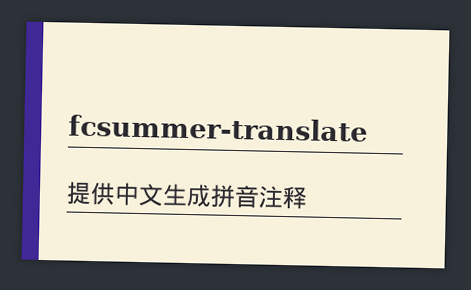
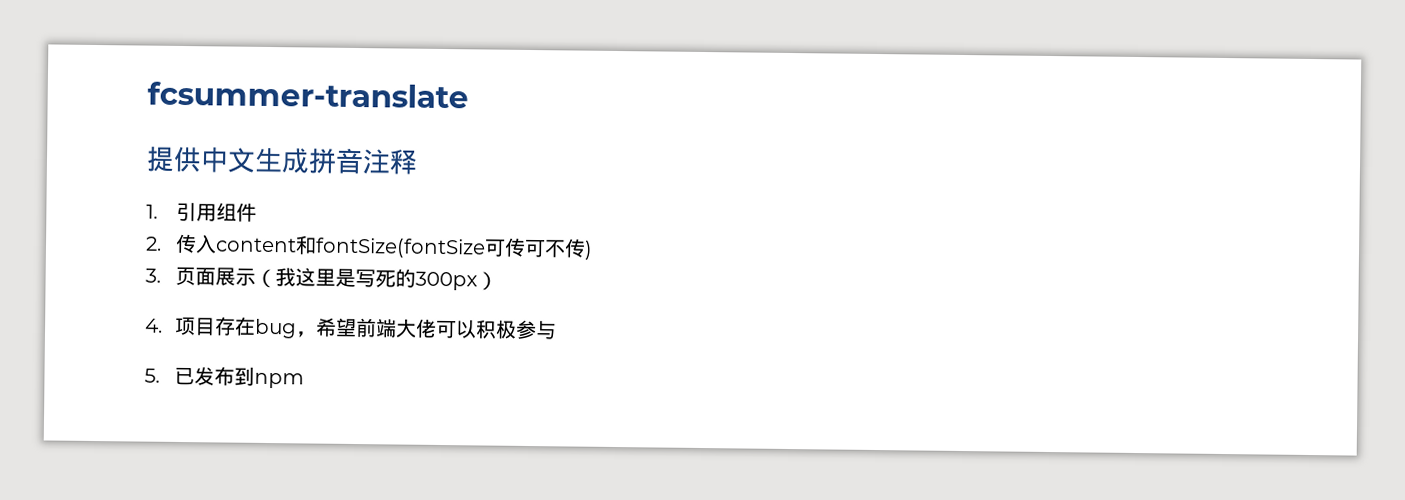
(308, 197) none -> [146,201,257,222] [145,233,593,260] [145,266,498,291] [145,316,557,340] [144,366,304,389] // 1.引用组件 // 2.传入content和fontSize(fontSize可传可不传) // 3.页面展示（我这里是写死的300px） // 4.项目存在bug，希望前端大佬可以积极参与 // 5.已发布到npm

